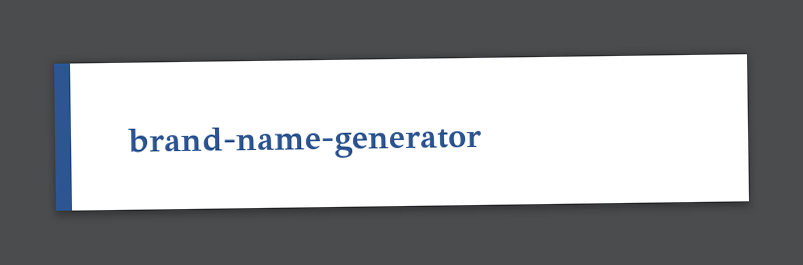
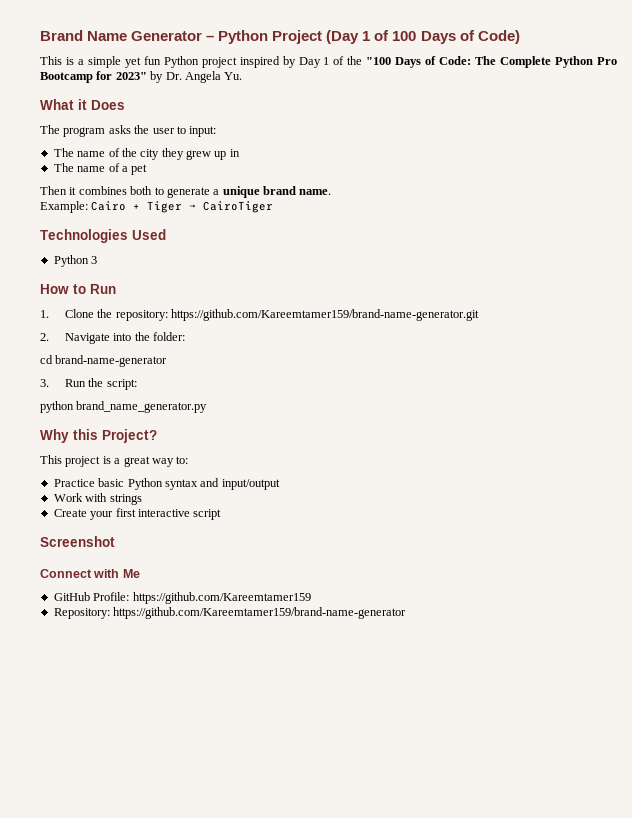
[127,123,482,161] brand-name-generator -> [40,30,520,44] [40,56,618,68] [40,71,243,83] [40,99,125,110] [40,125,217,137] [53,148,240,160] [53,163,148,175] [40,186,332,198] [40,201,274,213] [40,229,166,243] [53,255,98,267] [40,284,116,294] [40,309,480,321] [40,332,186,344] [40,355,168,367] [40,378,137,390] [40,401,208,413] [40,429,157,443] [40,455,189,467] [53,478,280,490] [53,493,142,505] [53,508,222,520] [40,536,115,547] [40,569,140,578] [53,592,311,604] [53,607,407,619] Brand Name Generator – Python Project (Day 1 of 100 Days of Code) // This is a simple yet fun Python project inspired by Day 1 of the "100 Days of Code: The Complete Python Pro Bootcamp for 2023" by Dr. Angela Yu. // What it Does // The program asks the user to input: // The name of the city they grew up in // The name of a pet // Then it combines both to generate a unique brand name. // Example: Cairo + Tiger → CairoTiger // Technologies Used // Python 3 // How to Run // 1. Clone the repository: https://github.com/Kareemtamer159/brand-name-generator.git // 2. Navigate into the folder: // cd brand-name-generator // 3. Run the script: // python brand_name_generator.py // Why this Project? // This project is a great way to: // Practice basic Python syntax and input/output // Work with strings // Create your first interactive script // Screenshot // Connect with Me // GitHub Profile: https://github.com/Kareemtamer159 // Repository: https://github.com/Kareemtamer159/brand-name-generator

